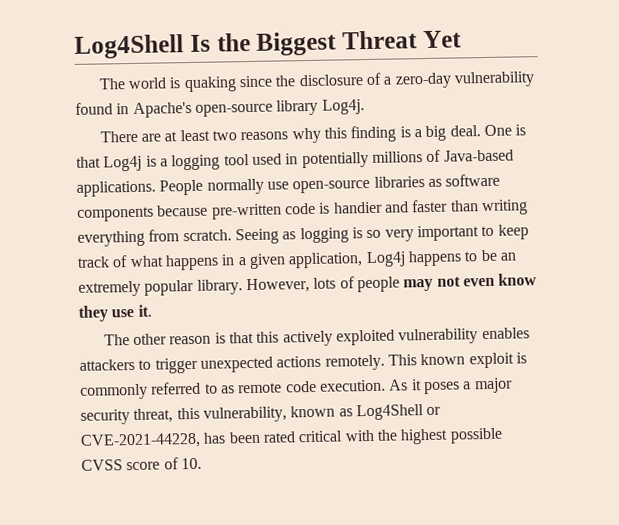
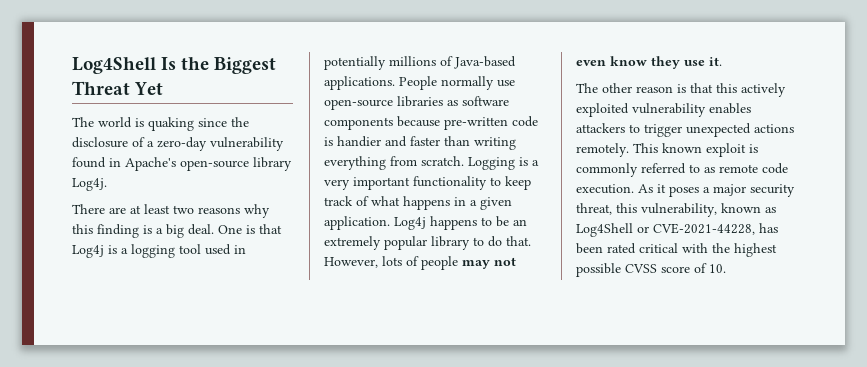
[234,227,382,245] Seeing as logging is so -> [468,157,539,170] Logging is a
(479, 233) none -> [413,176,487,190] functionality
[288,252,364,269] application, -> [324,216,390,230] application.
[196,279,243,295] library. -> [431,236,531,250] library to do that.

